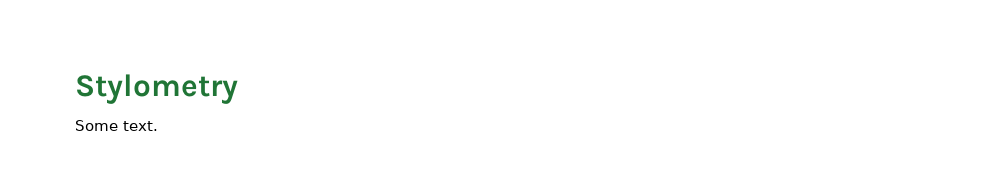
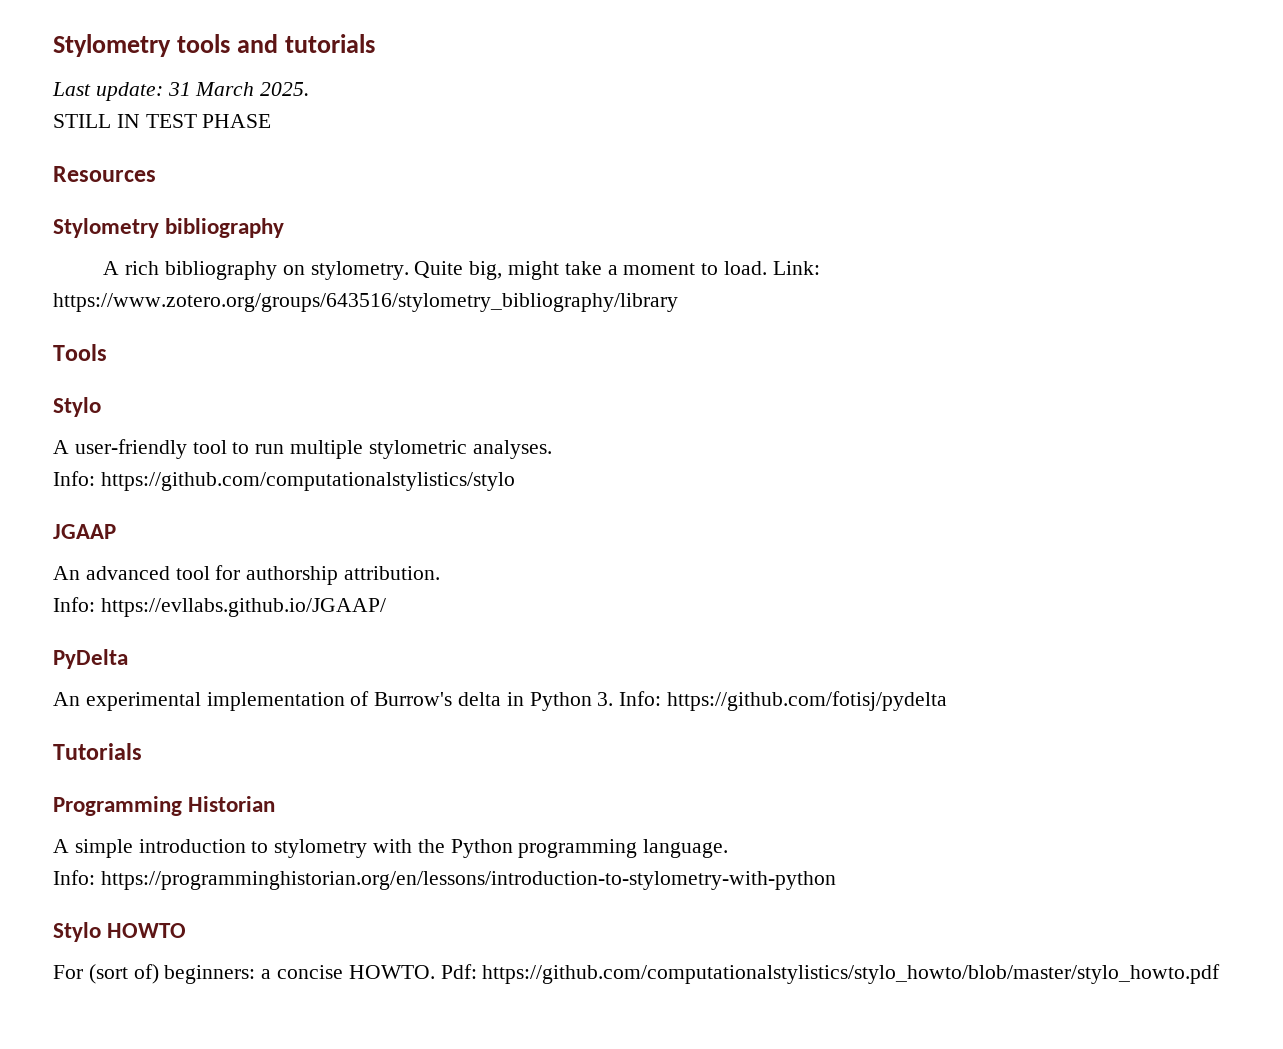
[75,74,238,104] [75,120,158,131] Stylometry // Some text. -> [53,34,376,57] [52,82,310,101] [53,114,272,128] [53,166,156,182] [53,218,285,238] [103,261,820,280] [53,293,678,312] [53,344,107,361] [53,397,101,417] [53,439,552,459] [53,471,515,491] [53,524,116,539] [53,565,441,585] [53,597,386,617] [53,649,128,669] [53,691,948,711] [53,743,142,760] [53,796,276,816] [53,839,729,858] [53,870,836,890] [53,922,187,942] [53,964,1221,984] Stylometry tools and tutorials // Last update: 31 March 2025. // STILL IN TEST PHASE // Resources // Stylometry bibliography // A rich bibliography on stylometry. Quite big, might take a moment to load. Link: https://www.zotero.org/groups/643516/stylometry_bibliography/library // Tools // Stylo // A user-friendly tool to run multiple stylometric analyses. // Info: https://github.com/computationalstylistics/stylo // JGAAP // An advanced tool for authorship attribution. // Info: https://evllabs.github.io/JGAAP/ // PyDelta // An experimental implementation of Burrow's delta in Python 3. Info: https://github.com/fotisj/pydelta // Tutorials // Programming Historian // A simple introduction to stylometry with the Python programming language. // Info: https://programminghistorian.org/en/lessons/introduction-to-stylometry-with-python // Stylo HOWTO // For (sort of) beginners: a concise HOWTO. Pdf: https://github.com/computationalstylistics/stylo_howto/blob/master/stylo_howto.pdf

